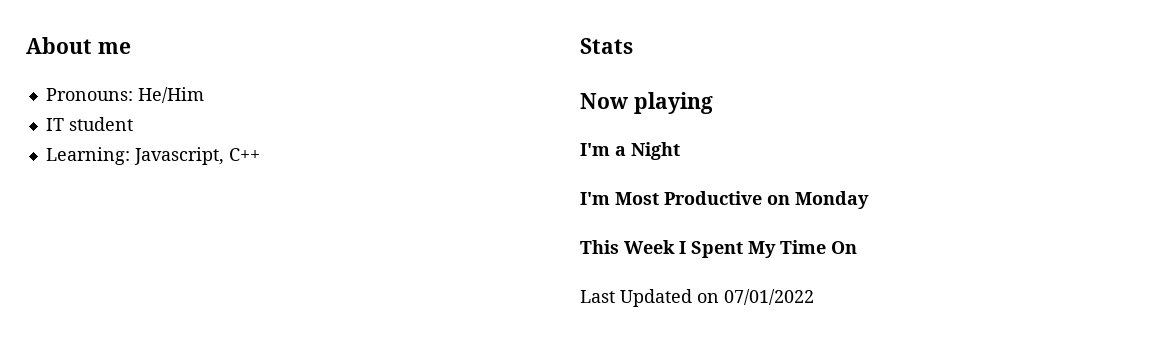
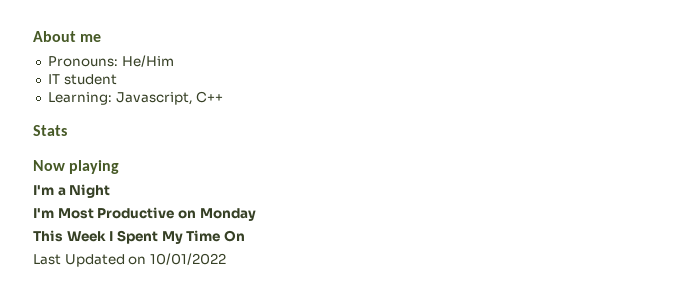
[724,289,814,305] 07/01/2022 -> [149,253,226,265] 10/01/2022

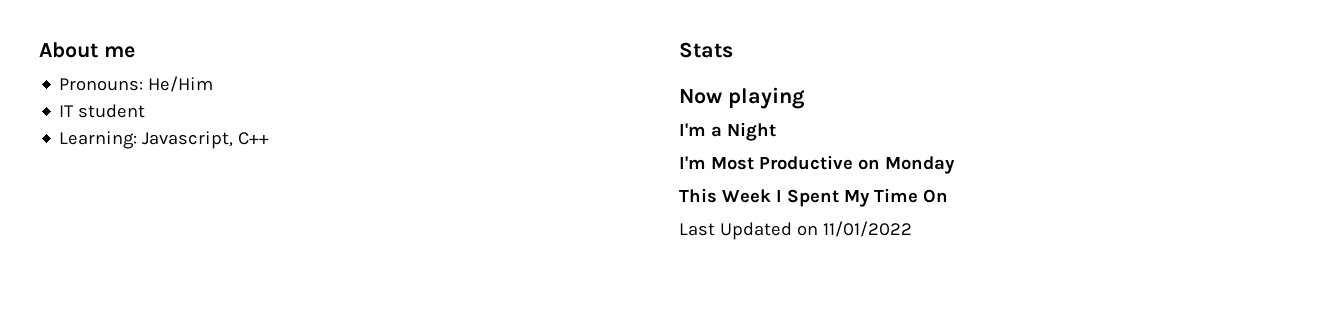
[149,253,226,265] 10/01/2022 -> [822,221,912,237] 11/01/2022

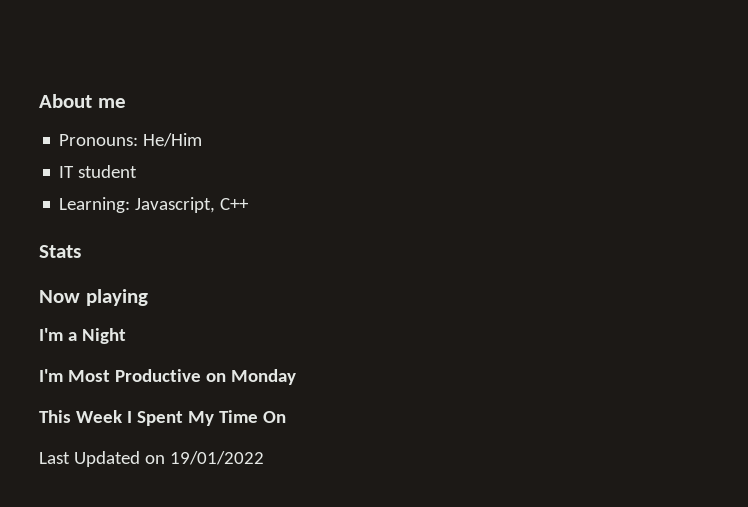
[822,221,912,237] 11/01/2022 -> [169,451,264,465] 19/01/2022

